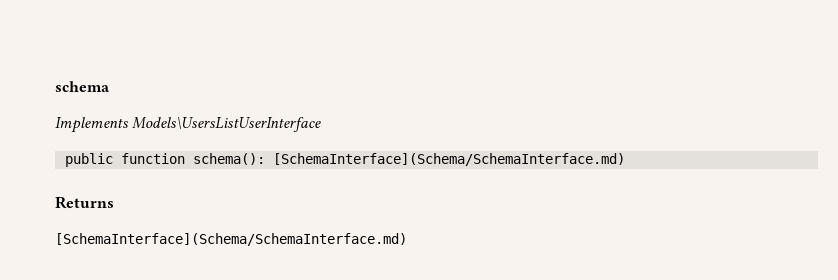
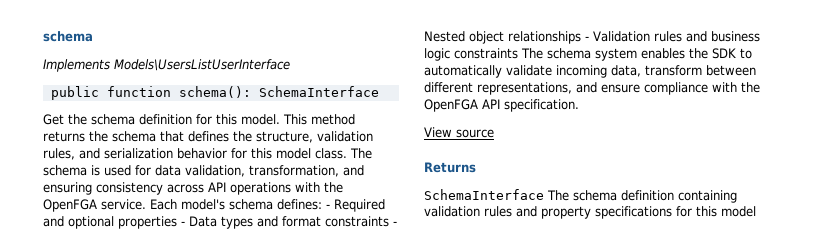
[272,153,625,166] [55,196,114,209] [55,233,407,246] [SchemaInterface](Schema/SchemaInterface.md) // Returns // [SchemaInterface](Schema/SchemaInterface.md) -> [258,86,379,97] [43,114,355,125] [43,131,373,143] [43,148,372,160] [43,165,364,177] [43,182,343,195] [43,199,385,212] [43,216,397,229] [424,31,760,44] [424,48,752,61] [424,65,756,78] [424,82,760,95] [424,99,579,112] [424,127,494,138] [424,162,476,173] [424,189,737,203] [424,206,756,219] SchemaInterface // Get the schema definition for this model. This method returns the schema that defines the structure, validation rules, and serialization behavior for this model class. The schema is used for data validation, transformation, and ensuring consistency across API operations with the OpenFGA service. Each model's schema defines: - Required and optional properties - Data types and format constraints - Nested object relationships - Validation rules and business logic constraints The schema system enables the SDK to automatically validate incoming data, transform between different representations, and ensure compliance with the OpenFGA API specification. // View source // Returns // SchemaInterface The schema definition containing validation rules and property specifications for this model

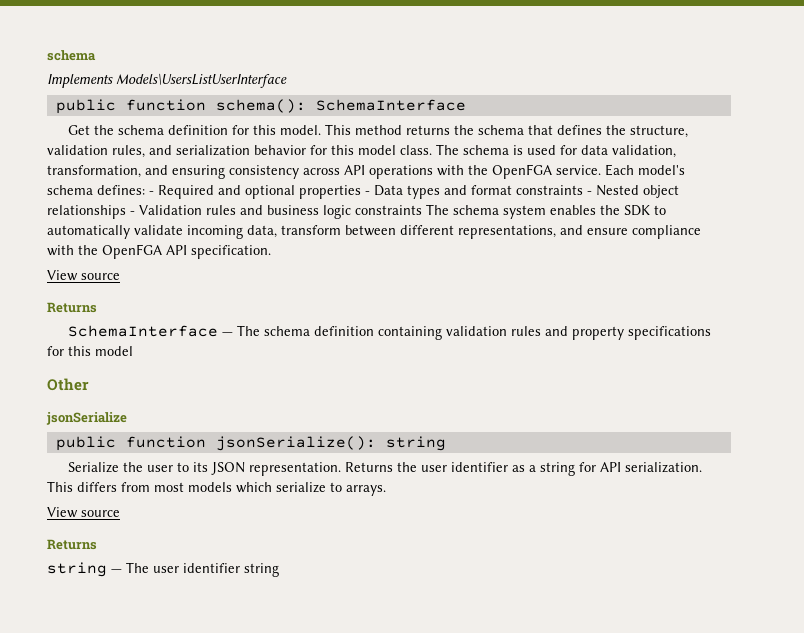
(544, 194) none -> [221,332,233,336] —
(756, 211) none -> [47,378,89,391] [46,412,127,425] [55,436,446,451] [67,462,702,476] [47,481,386,496] [47,507,120,518] [47,539,97,550] [47,562,279,577] // Other // jsonSerialize // public function jsonSerialize(): string // Serialize the user to its JSON representation. Returns the user identifier as a string for API serialization. This differs from most models which serialize to arrays. // View source // Returns // string — The user identifier string

